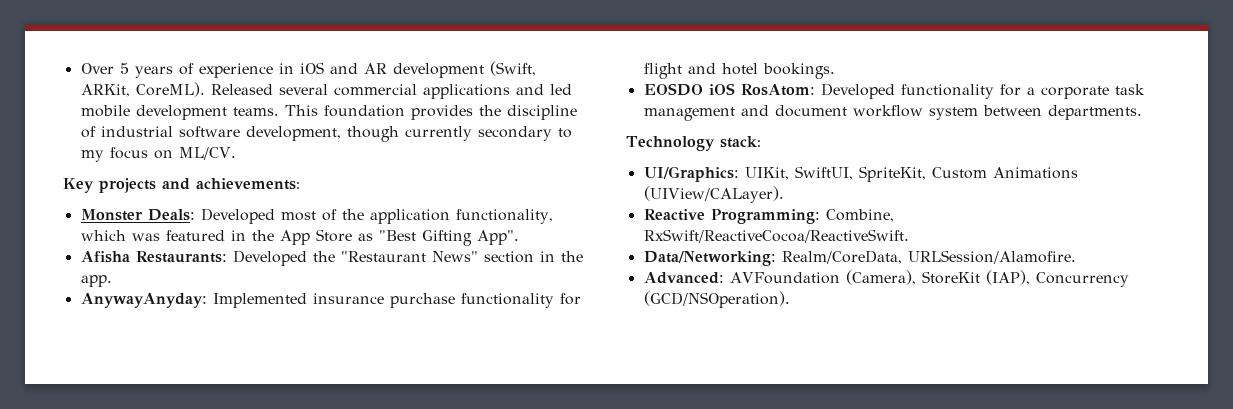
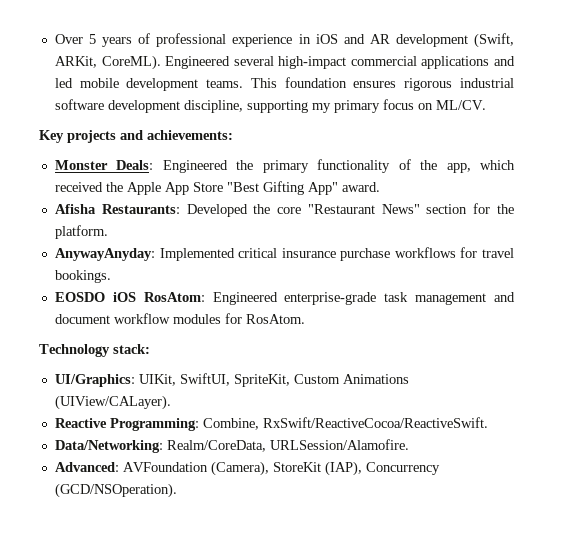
(194, 69) none -> [156,33,227,47] professional
[210,84,328,95] Released several -> [165,56,347,69] Engineered several high-impact
[410,105,577,120] [80,126,572,142] [80,150,104,162] provides the discipline of industrial software development, though currently secondary to my -> [353,78,514,91] [54,99,380,113] ensures rigorous industrial software development discipline, supporting my primary
[200,208,553,224] [80,230,274,241] Developed most of the application functionality, which was featured in the -> [162,159,515,173] [54,182,161,195] Engineered the primary functionality of the app, which received the Apple
[357,233,373,241] as -> (223, 187) none
[476,230,519,245] App". -> [307,182,380,195] App" award.
(335, 256) none -> [277,207,302,214] core
[539,251,583,262] [80,275,112,287] in the app. -> [473,203,515,214] [54,225,108,239] for the platform.
(307, 300) none -> [238,248,278,258] critical
[460,293,581,308] [643,63,758,79] functionality for flight and hotel -> [394,247,514,258] workflows for travel
[820,83,1109,99] Developed functionality for a corporate -> [212,292,377,305] Engineered enterprise-grade
[928,105,1142,120] system between departments. -> [172,313,305,324] modules for RosAtom.

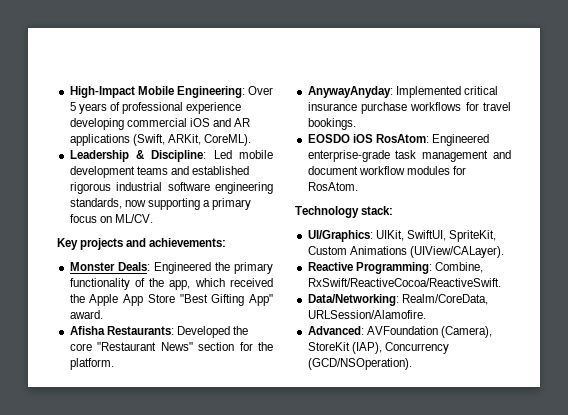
(54, 39) none -> [69,86,245,98] High-Impact Mobile Engineering:
[298,34,311,44] in -> [69,118,187,130] developing commercial
[395,34,468,47] development -> [69,134,130,146] applications
[165,56,515,69] [54,77,514,91] [54,99,331,113] Engineered several high-impact commercial applications and led mobile development teams. This foundation ensures rigorous industrial software development discipline, supporting my -> [69,150,273,162] [69,166,249,178] [69,182,273,194] [69,198,210,210] // Leadership & Discipline: Led mobile development teams and established rigorous industrial software engineering standards, now supporting a

